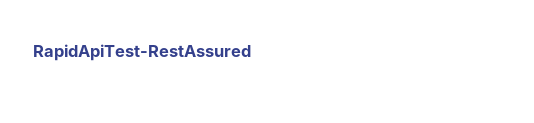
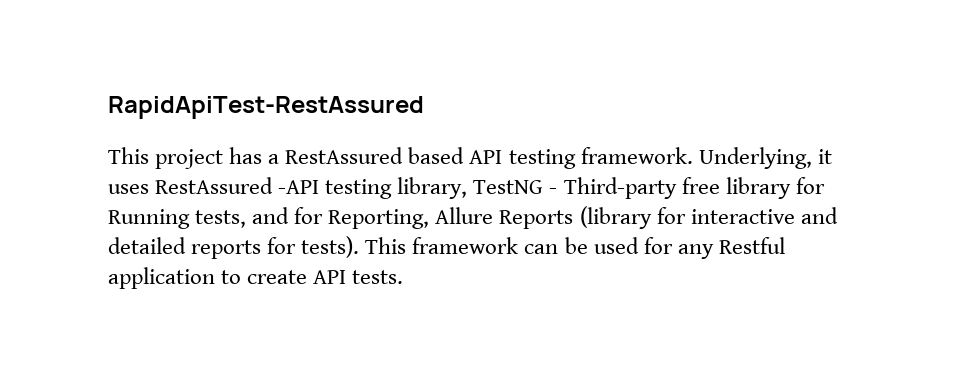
(251, 52) none -> [108,147,832,169] [108,177,825,199] [108,206,838,229] [108,236,785,259] [108,267,404,289] // This project has a RestAssured based API testing framework. Underlying, it uses RestAssured -API testing library, TestNG - Third-party free library for Running tests, and for Reporting, Allure Reports (library for interactive and detailed reports for tests). This framework can be used for any Restful application to create API tests.

